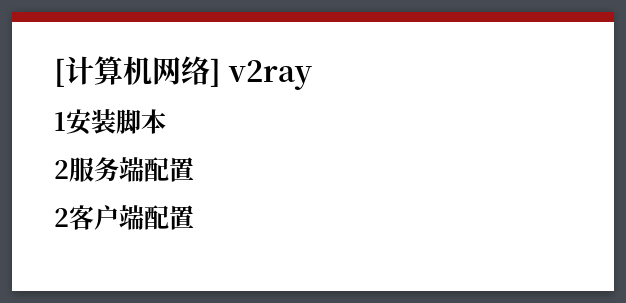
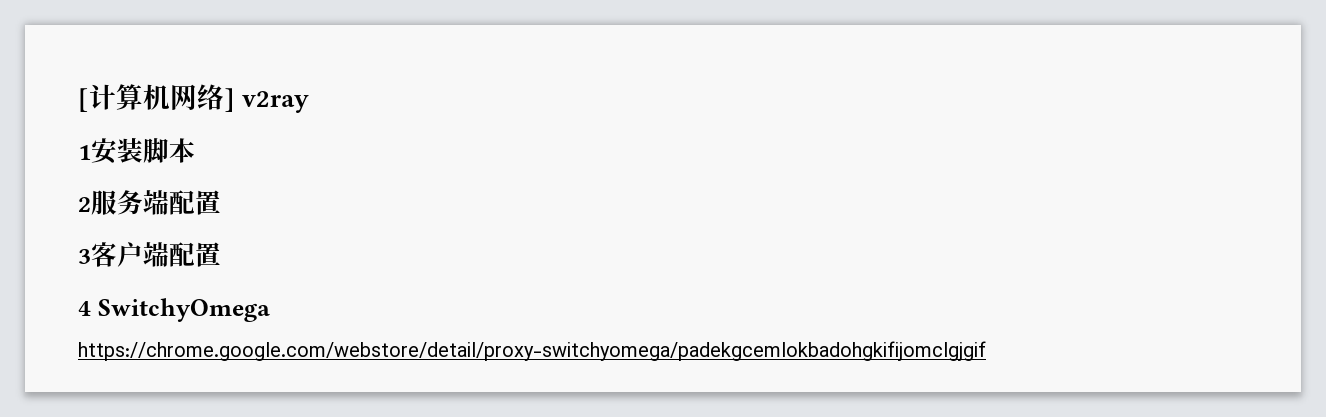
[54,208,69,227] 2 -> [78,249,91,264] 3
(194, 217) none -> [78,298,270,322] [78,341,986,361] // 4 SwitchyOmega // https://chrome.google.com/webstore/detail/proxy-switchyomega/padekgcemlokbadohgkifijomclgjgif

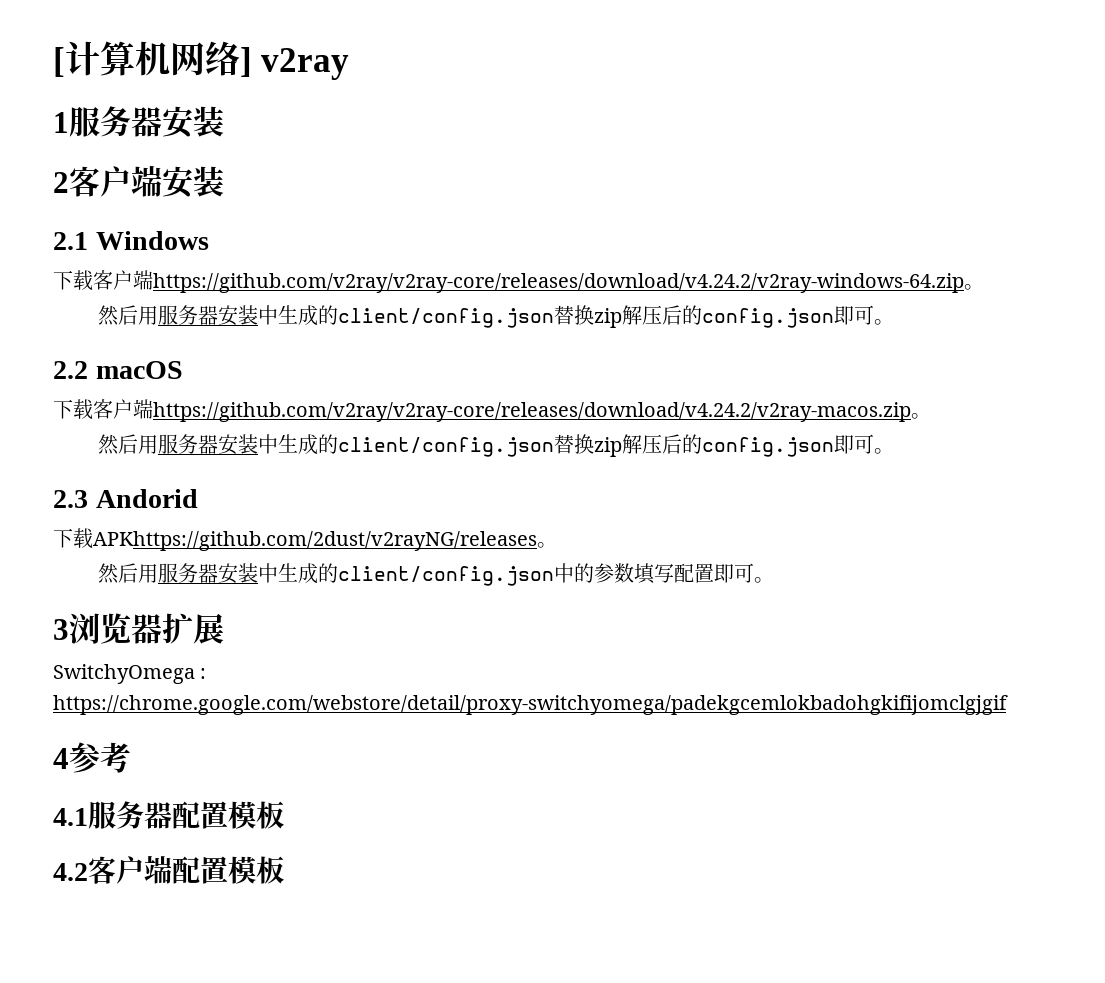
[91,138,195,164] 安装脚本 -> [69,106,224,138] 服务器安装
[91,190,221,215] 服务端配置 -> [69,166,224,198] [53,231,209,250] [53,270,984,293] [97,305,894,328] [53,361,183,379] [53,399,931,422] [97,434,894,457] [53,489,198,508] [53,528,557,551] [97,563,774,586] 客户端安装 // 2.1 Windows // 下载客户端https://github.com/v2ray/v2ray-core/releases/download/v4.24.2/v2ray-windows-64.zip。 // 然后用服务器安装中生成的client/config.json替换zip解压后的config.json即可。 // 2.2 macOS // 下载客户端https://github.com/v2ray/v2ray-core/releases/download/v4.24.2/v2ray-macos.zip。 // 然后用服务器安装中生成的client/config.json替换zip解压后的config.json即可。 // 2.3 Andorid // 下载APKhttps://github.com/2dust/v2rayNG/releases。 // 然后用服务器安装中生成的client/config.json中的参数填写配置即可。
(91, 256) none -> [69,613,224,644] [53,664,207,684] [53,695,1008,715] [53,742,131,773] [53,801,284,829] [53,863,88,881] 浏览器扩展 // SwitchyOmega : https://chrome.google.com/webstore/detail/proxy-switchyomega/padekgcemlokbadohgkifijomclgjgif // 4参考 // 4.1服务器配置模板 // 4.2
[78,298,270,322] [78,341,986,361] // 4 SwitchyOmega // https://chrome.google.com/webstore/detail/proxy-switchyomega/padekgcemlokbadohgkifijomclgjgif -> [228,856,284,884] 模板

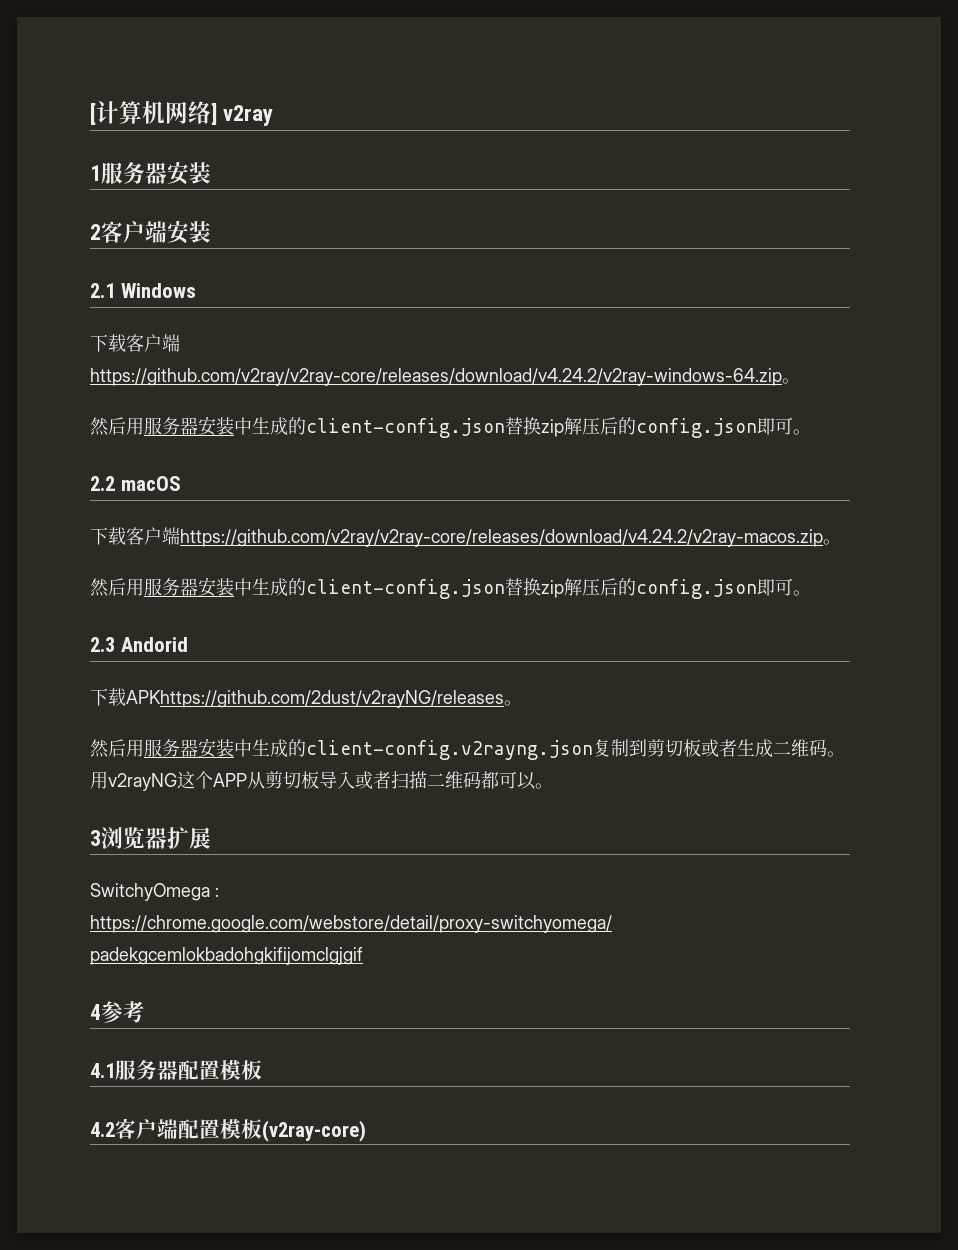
[337,308,554,328] client/config.json -> [306,418,505,438] client-config.json
[337,437,554,457] client/config.json -> [306,579,505,599] client-config.json
[337,563,754,586] client/config.json中的参数填写配置即可 -> [306,739,845,760] [90,771,536,791] client-config.v2rayng.json复制到剪切板或者生成二维码。用v2rayNG这个APP从剪切板导入或者扫描二维码都可以
(284, 870) none -> [262,1120,366,1142] (v2ray-core)

